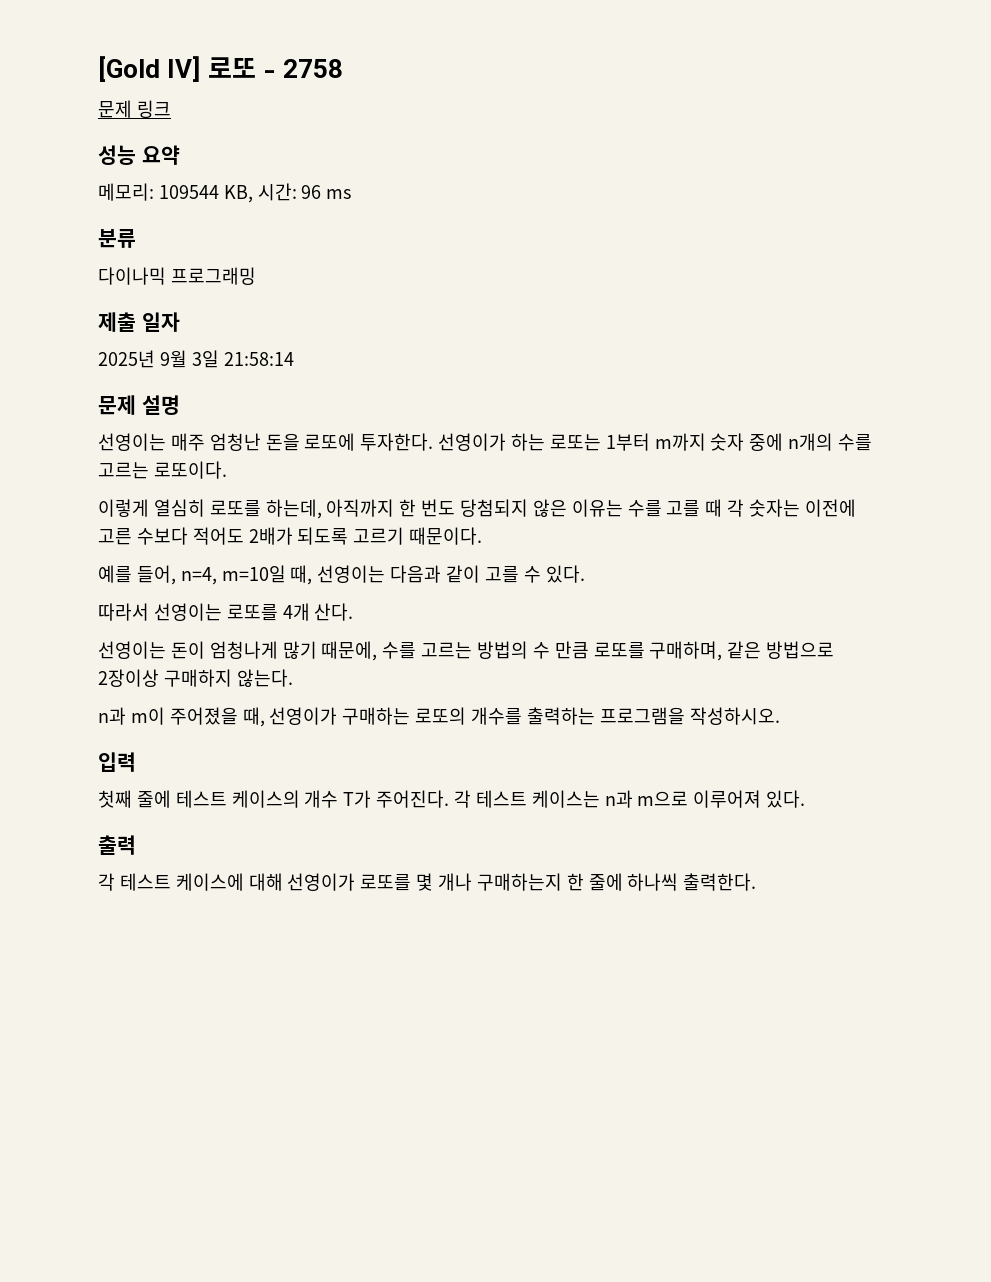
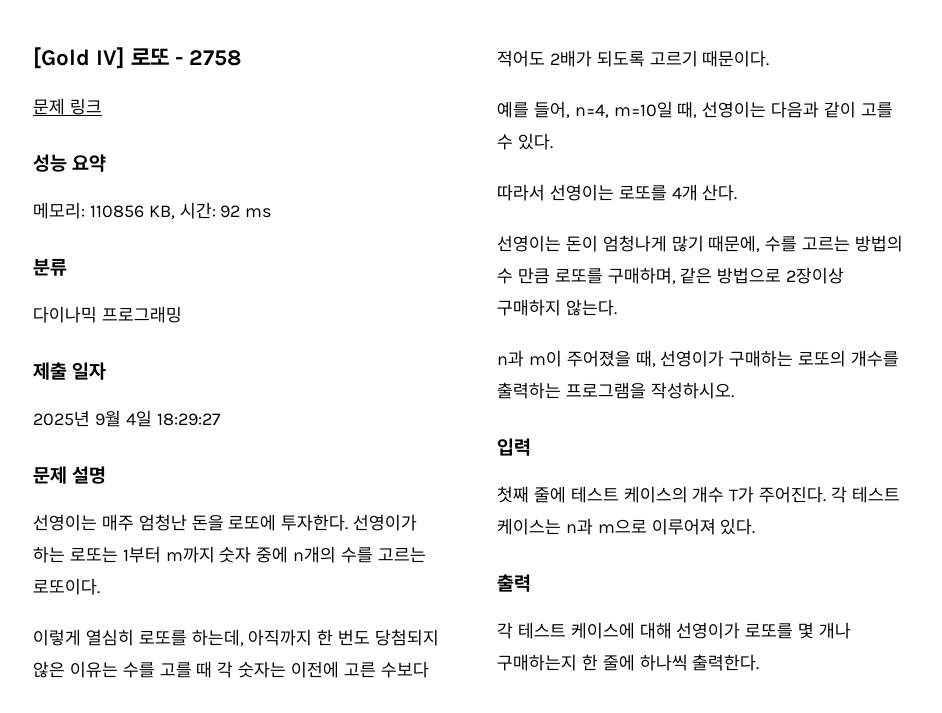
[158,185,219,199] 109544 -> [89,205,144,218] 110856
[301,185,322,199] 96 -> [220,205,241,218] 92
[191,350,294,368] 3일 21:58:14 -> [125,410,221,427] 4일 18:29:27

